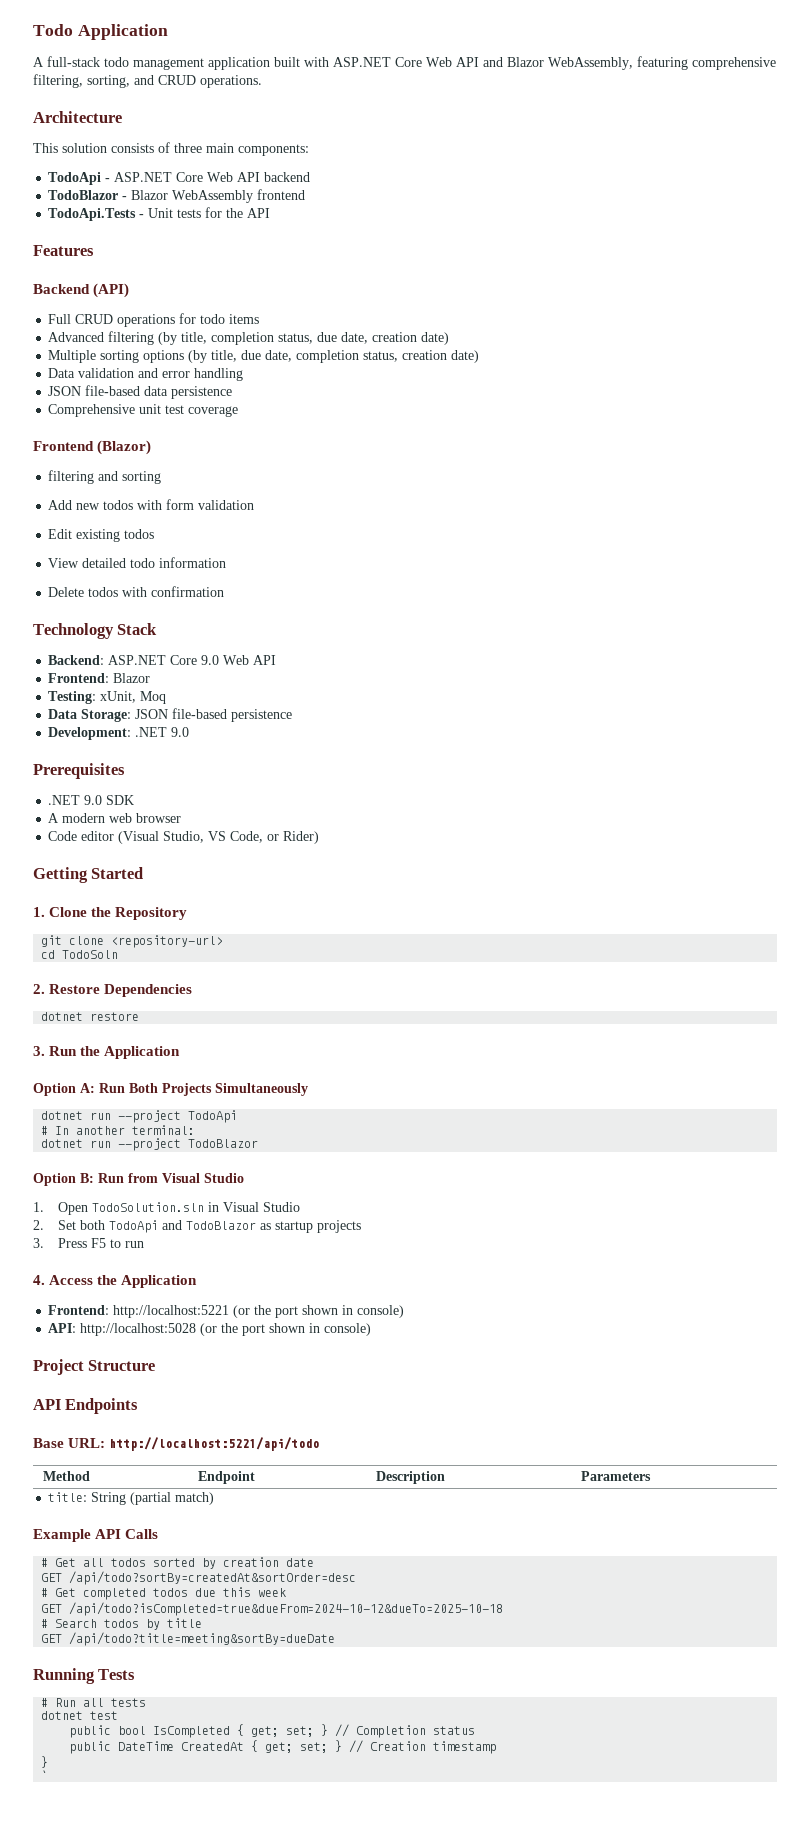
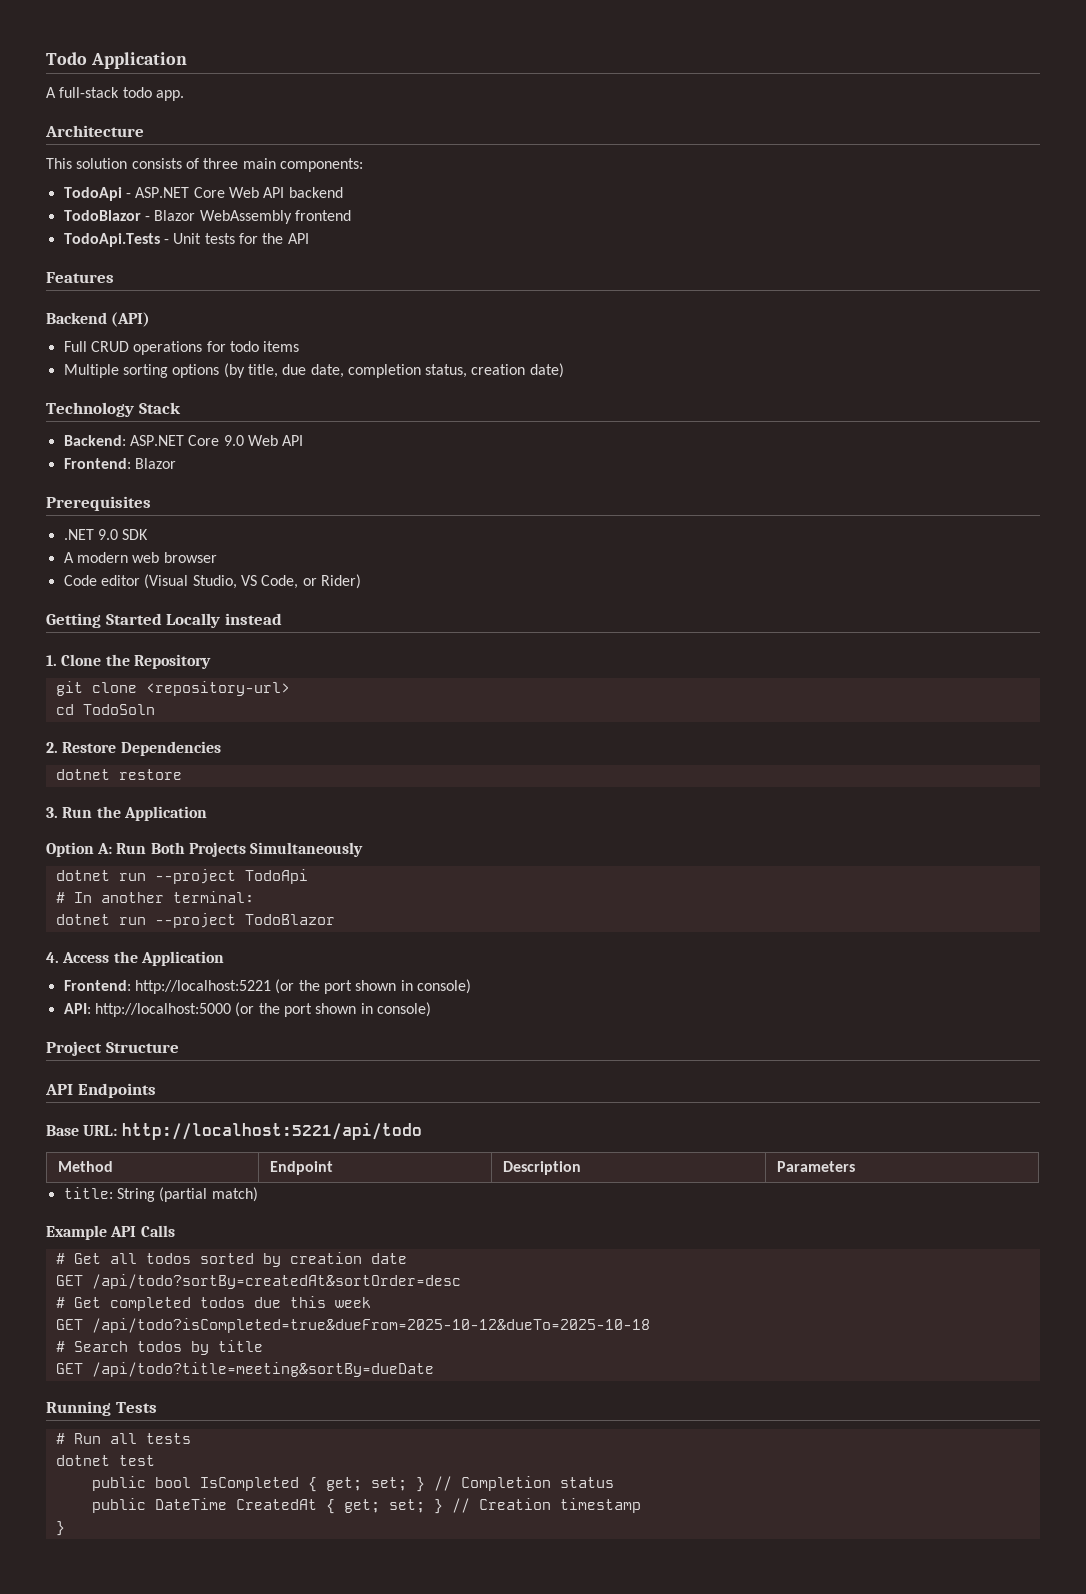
[133,56,776,70] [33,74,262,88] management application built with ASP.NET Core Web API and Blazor WebAssembly, featuring comprehensive filtering, sorting, and CRUD operations. -> [155,90,184,101] app.
[48,331,450,345] // Advanced filtering (by title, completion status, due date, creation date) -> (300, 346) none
[48,368,244,381] [48,385,233,399] [48,404,239,417] [33,440,152,455] [48,470,162,484] [48,499,255,510] [48,529,155,542] [48,557,227,568] [48,586,225,597] // Data validation and error handling // JSON file-based data persistence // Comprehensive unit test coverage // Frontend (Blazor) // filtering and sorting // Add new todos with form validation // Edit existing todos // View detailed todo information // Delete todos with confirmation -> (564, 370) none
[48,691,167,704] [48,708,293,722] [48,727,190,740] // Testing: xUnit, Moq // Data Storage: JSON file-based persistence // Development: .NET 9.0 -> (176, 463) none
(144, 873) none -> [166,613,282,628] Locally instead
[33,1173,244,1186] [33,1202,301,1215] [33,1220,362,1233] [33,1238,145,1248] // Option B: Run from Visual Studio // 1. Open TodoSolution.sln in Visual Studio // 2. Set both TodoApi and TodoBlazor as startup projects // 3. Press F5 to run -> (335, 919) none
[80,1323,197,1336] http://localhost:5028 -> [94,1003,231,1017] http://localhost:5000
[69,1602,504,1616] /api/todo?isCompleted=true&dueFrom=2024-10-12&dueTo=2025-10-18 -> [91,1318,650,1333] /api/todo?isCompleted=true&dueFrom=2025-10-12&dueTo=2025-10-18
[41,1770,49,1780] // ` -> (65, 1528) none

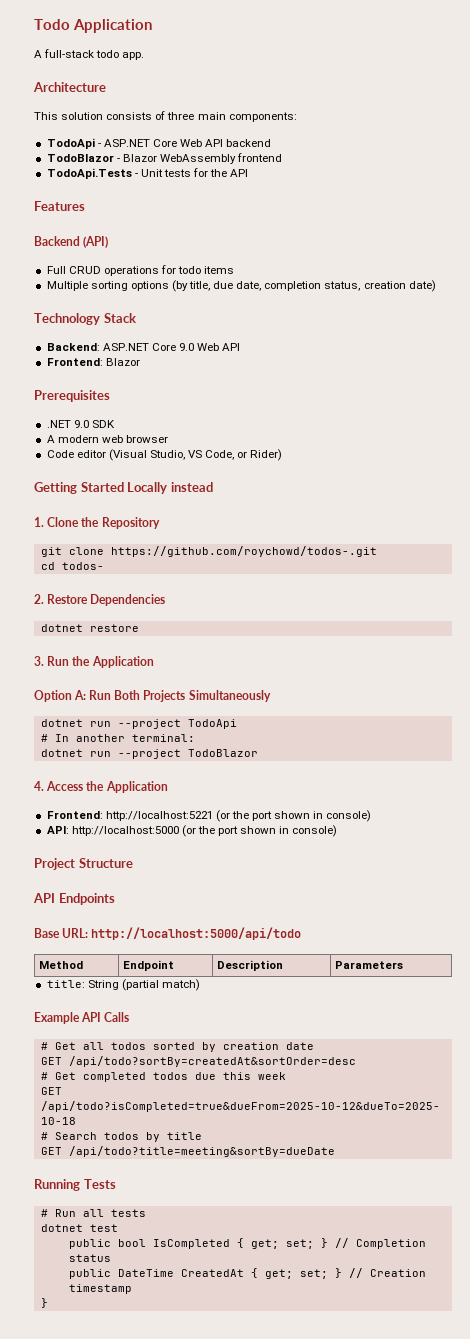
[145,681,290,696] <repository-url> -> [110,546,377,557] https://github.com/roychowd/todos-.git
[82,704,155,715] TodoSoln -> [61,562,104,570] todos-
[121,1123,422,1140] http://localhost:5221/api/todo -> [91,927,302,940] http://localhost:5000/api/todo

